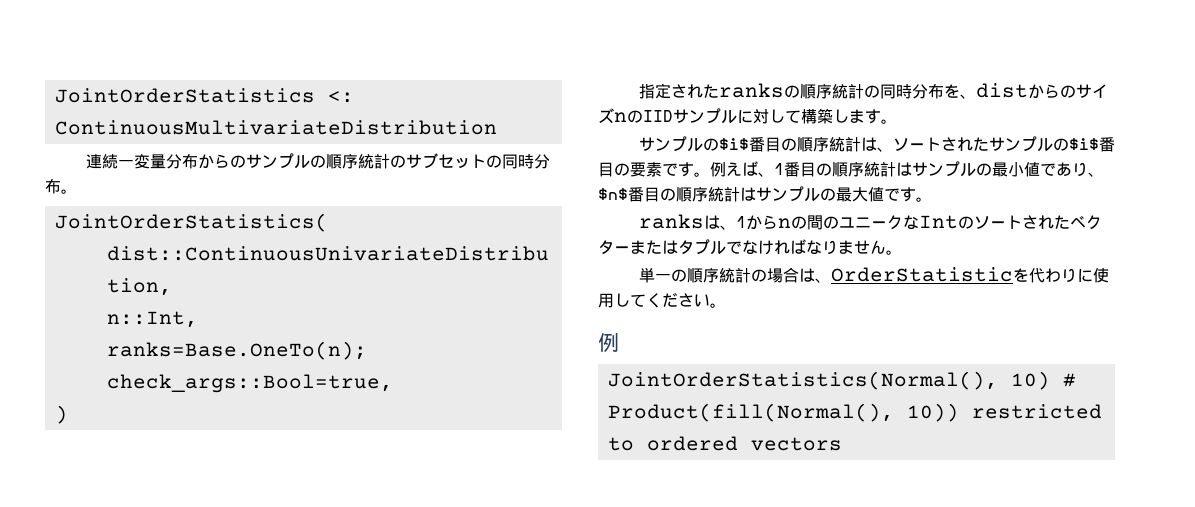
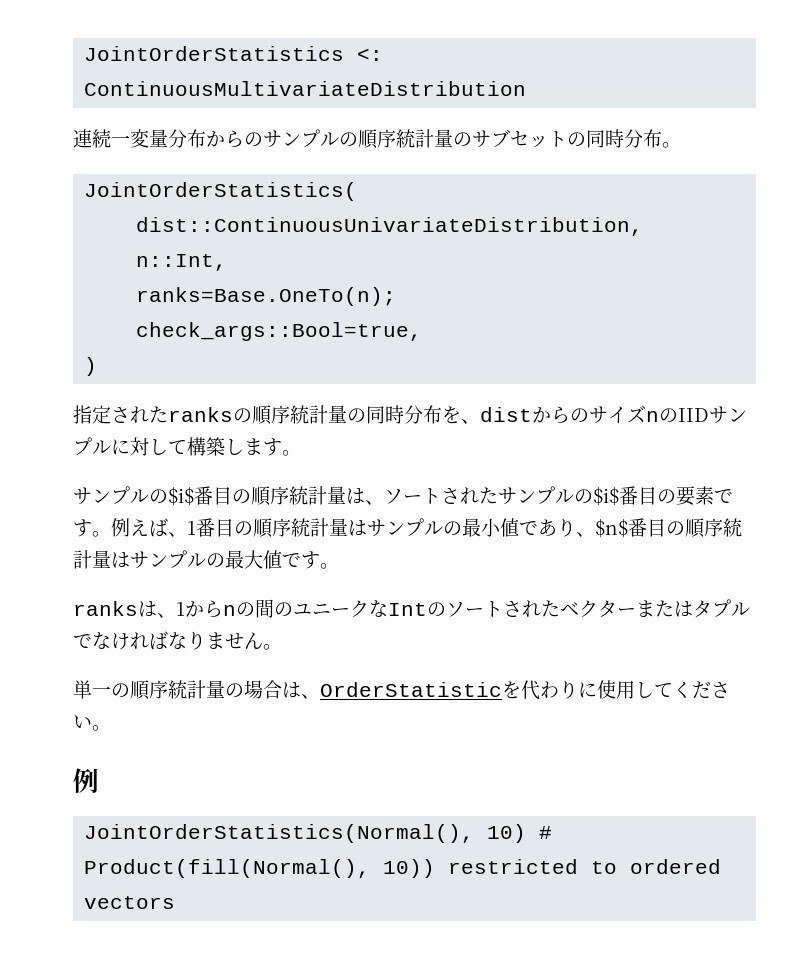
(390, 161) none -> [434,129,453,147] 量
(864, 91) none -> [328,405,347,423] 量
(861, 144) none -> [327,486,346,504] 量
(896, 169) none -> [329,518,348,536] 量
(740, 194) none -> [92,550,111,568] 量
(751, 275) none -> [206,680,225,698] 量

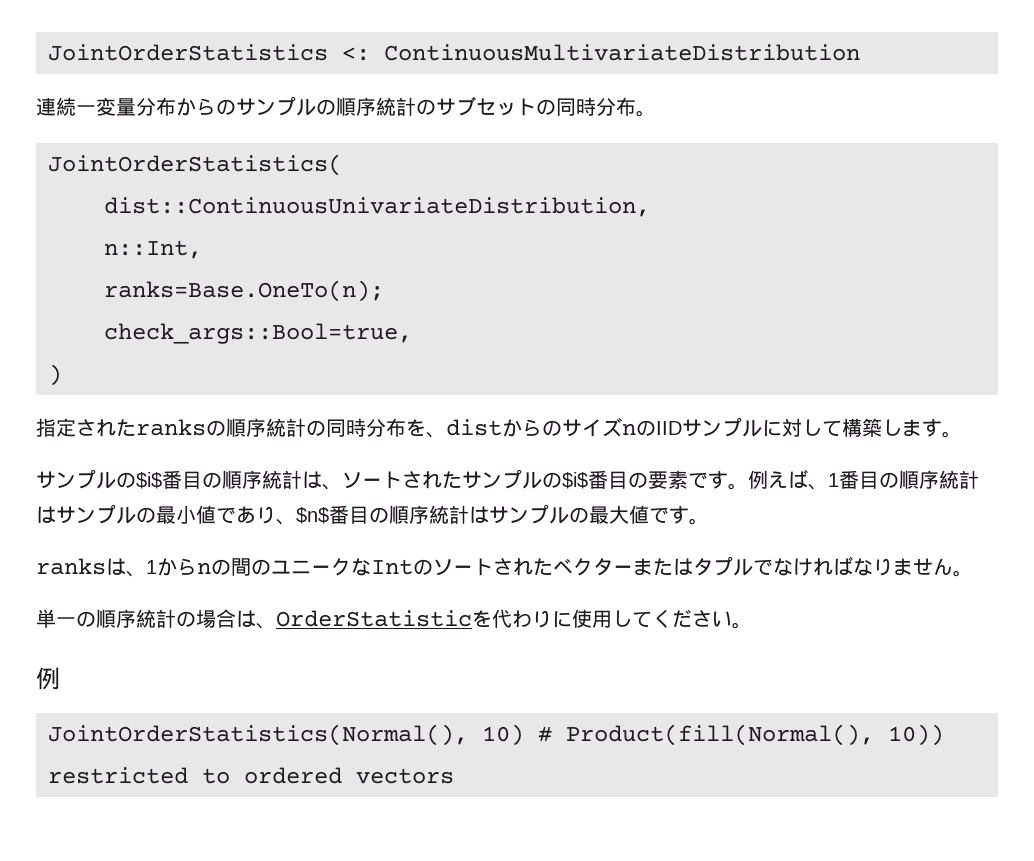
[434,129,453,147] 量 -> (416, 106) none
[328,405,347,423] 量 -> (306, 427) none
[327,486,346,504] 量 -> (302, 479) none
[329,518,348,536] 量 -> (979, 479) none
[92,550,111,568] 量 -> (469, 514) none
[206,680,225,698] 量 -> (176, 618) none

